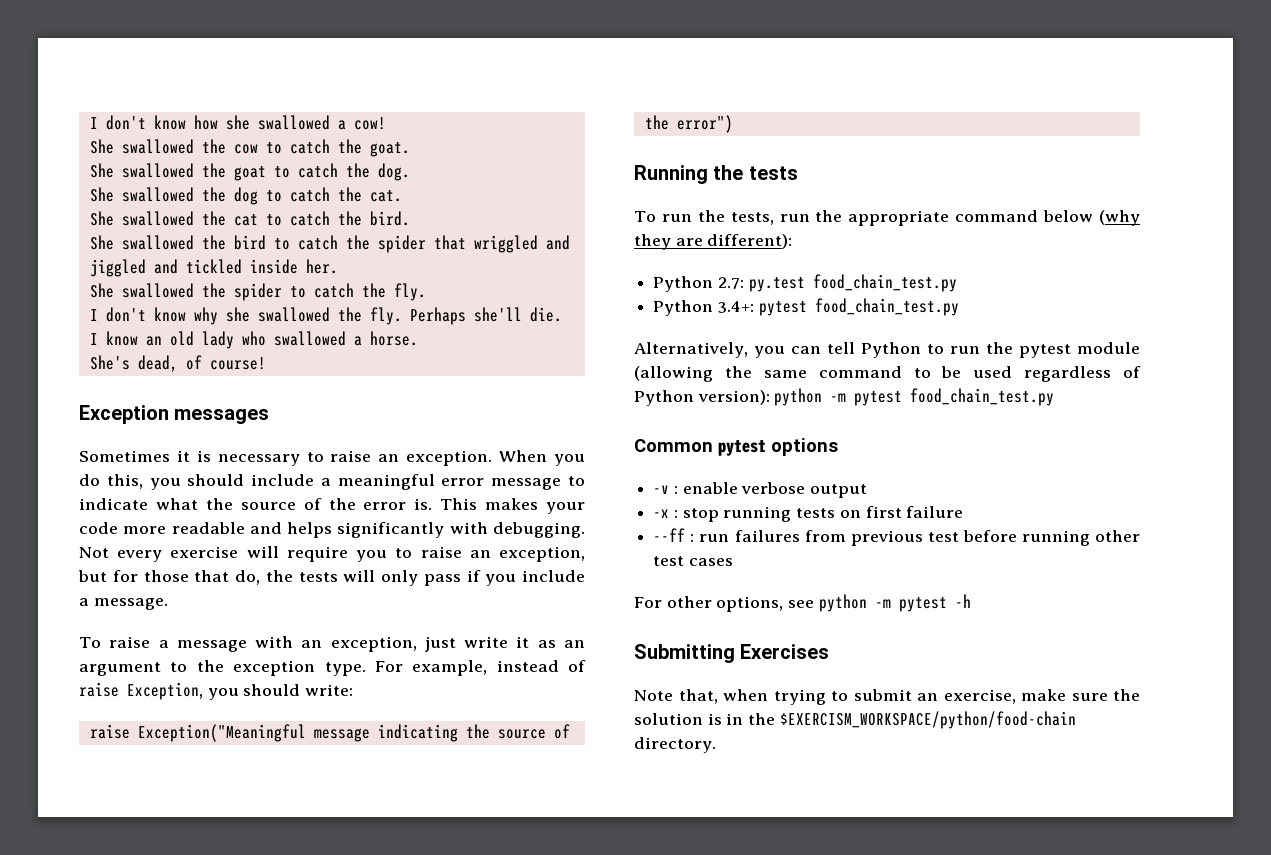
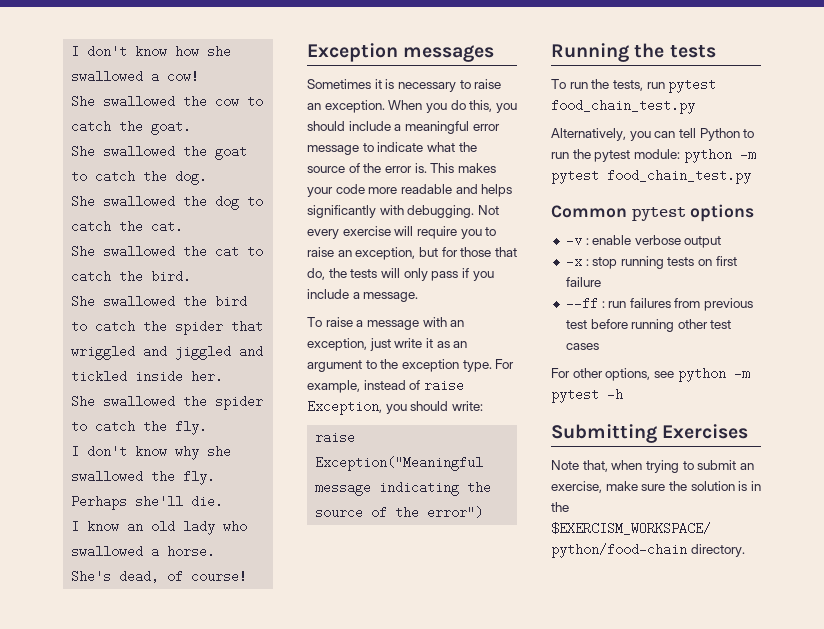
[815,210,1140,226] [634,234,793,250] [653,274,957,292] [653,300,754,316] the appropriate command below (why they are different): // Python 2.7: py.test food_chain_test.py // Python 3.4+: -> (665, 85) none
[1077,342,1140,354] [634,366,1141,382] [634,390,770,406] module (allowing the same command to be used regardless of Python version): -> [633,149,680,159] module:

